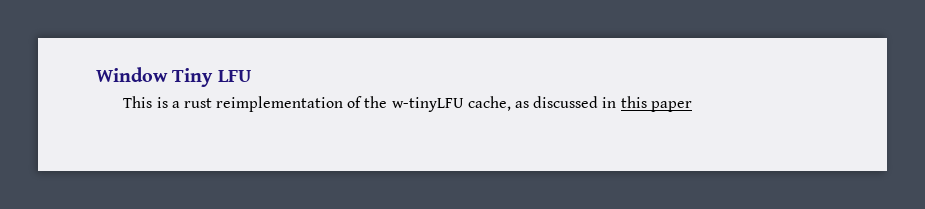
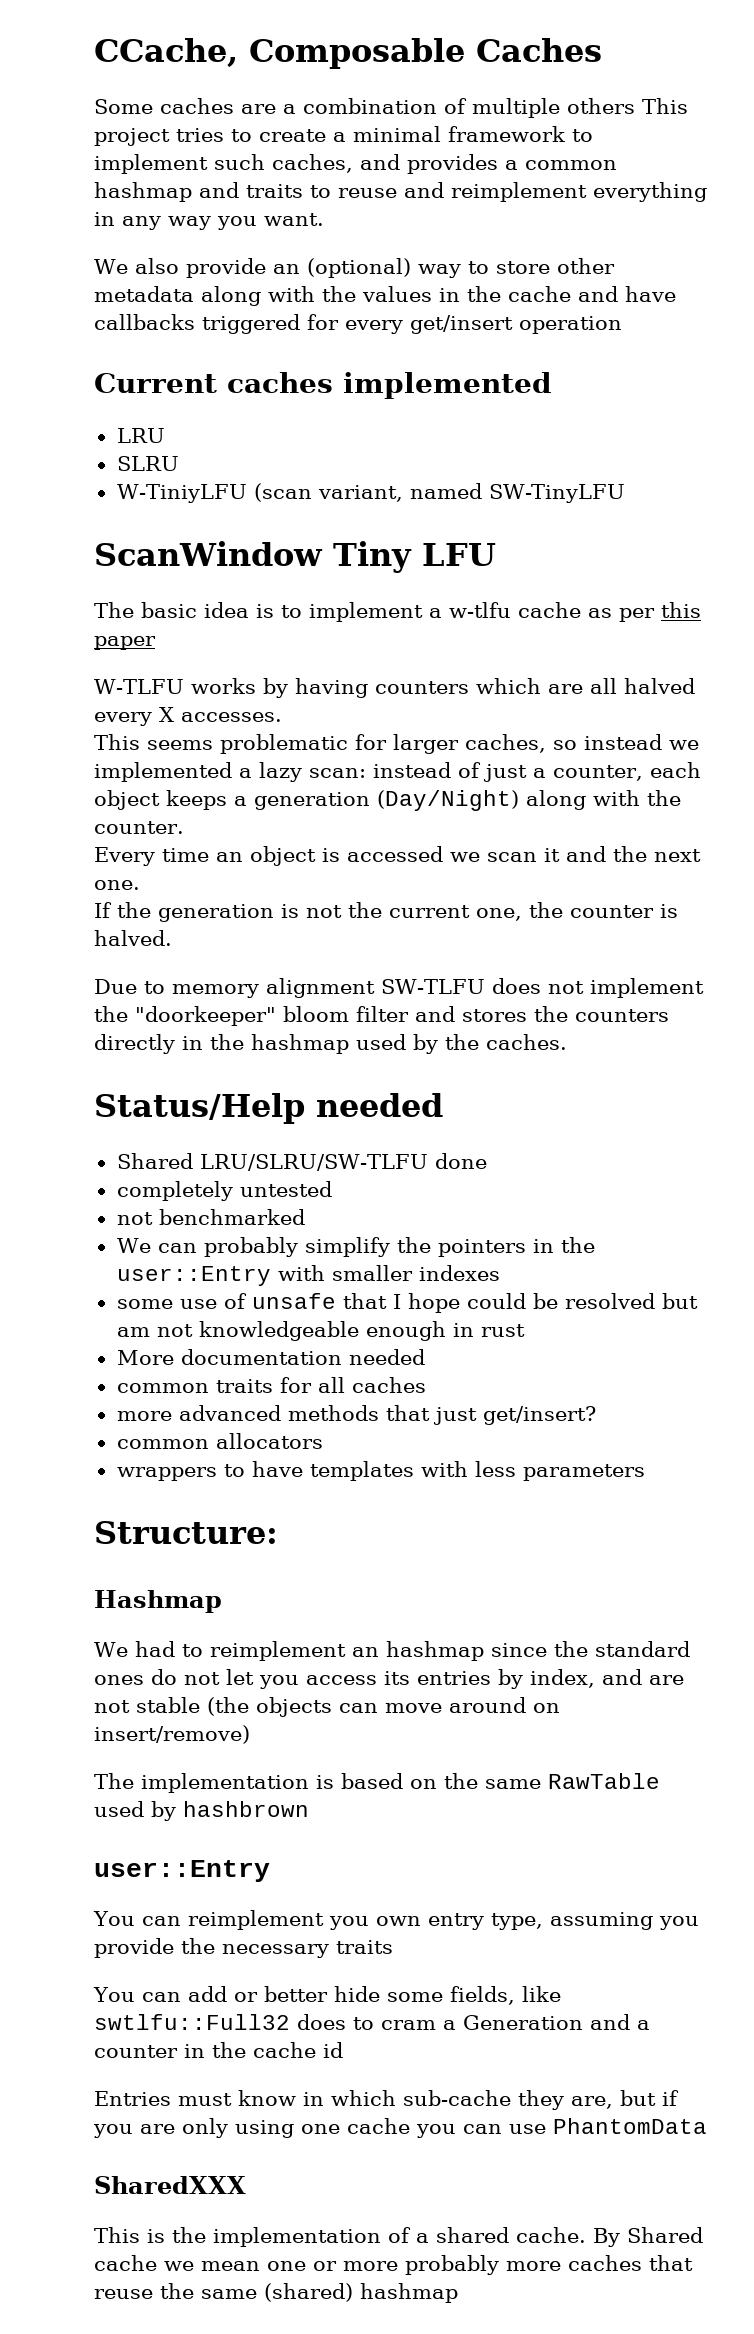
[96,67,251,87] [123,96,692,112] Window Tiny LFU // This is a rust reimplementation of the w-tinyLFU cache, as discussed in this paper -> [94,38,602,69] [94,98,688,118] [94,126,593,146] [94,154,617,174] [94,182,707,202] [94,212,324,230] [94,258,615,278] [94,286,676,306] [94,314,622,334] [94,372,552,399] [116,428,165,443] [116,456,179,471] [116,483,626,503] [94,541,496,573] [94,602,701,622] [94,636,156,650] [94,678,695,698] [94,707,282,726] [94,734,699,754] [94,762,701,782] [94,790,681,811] [94,821,184,834] [94,846,701,866] [94,880,140,890] [94,902,678,922] [94,930,172,946] [94,978,704,998] [94,1006,669,1026] [94,1034,567,1054] [94,1093,443,1124] [116,1153,487,1171] [116,1181,332,1201] [116,1209,305,1225] [116,1237,595,1257] [116,1265,500,1286] [116,1293,698,1313] [116,1321,525,1341] [116,1349,425,1365] [116,1377,426,1393] [116,1405,596,1425] [116,1433,323,1449] [116,1461,645,1481] [94,1521,278,1544] [94,1590,222,1613] [94,1641,690,1661] [94,1669,684,1689] [94,1697,560,1717] [94,1725,250,1744] [94,1773,660,1793] [94,1801,309,1821] [94,1860,270,1882] [93,1910,699,1930] [94,1938,393,1958] [93,1986,561,2005] [94,2014,650,2030] [94,2042,343,2058] [94,2090,679,2110] [93,2118,707,2138] [94,2176,246,2194] [94,2227,703,2247] [94,2255,693,2275] [94,2283,458,2303] CCache, Composable Caches // Some caches are a combination of multiple others This project tries to create a minimal framework to implement such caches, and provides a common hashmap and traits to reuse and reimplement everything in any way you want. // We also provide an (optional) way to store other metadata along with the values in the cache and have callbacks triggered for every get/insert operation // Current caches implemented // LRU // SLRU // W-TiniyLFU (scan variant, named SW-TinyLFU // ScanWindow Tiny LFU // The basic idea is to implement a w-tlfu cache as per this paper // W-TLFU works by having counters which are all halved every X accesses. // This seems problematic for larger caches, so instead we implemented a lazy scan: instead of just a counter, each object keeps a generation (Day/Night) along with the counter. // Every time an object is accessed we scan it and the next one. // If the generation is not the current one, the counter is halved. // Due to memory alignment SW-TLFU does not implement the "doorkeeper" bloom filter and stores the counters directly in the hashmap used by the caches. // Status/Help needed // Shared LRU/SLRU/SW-TLFU done // completely untested // not benchmarked // We can probably simplify the pointers in the user::Entry with smaller indexes // some use of unsafe that I hope could be resolved but am not knowledgeable enough in rust // More documentation needed // common traits for all caches // more advanced methods that just get/insert? // common allocators // wrappers to have templates with less parameters // Structure: // Hashmap // We had to reimplement an hashmap since the standard ones do not let you access its entries by index, and are not stable (the objects can move around on insert/remove) // The implementation is based on the same RawTable used by hashbrown // user::Entry // You can reimplement you own entry type, assuming you provide the necessary traits // You can add or better hide some fields, like swtlfu::Full32 does to cram a Generation and a counter in the cache id // Entries must know in which sub-cache they are, but if you are only using one cache you can use PhantomData // SharedXXX // This is the implementation of a shared cache. By Shared cache we mean one or more probably more caches that reuse the same (shared) hashmap

